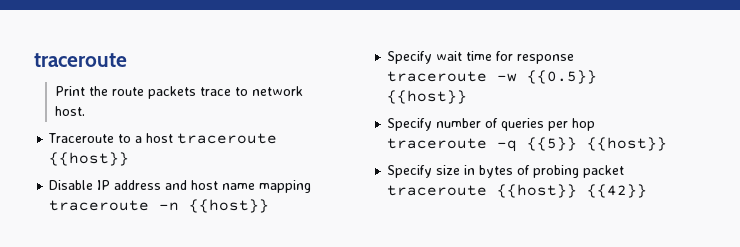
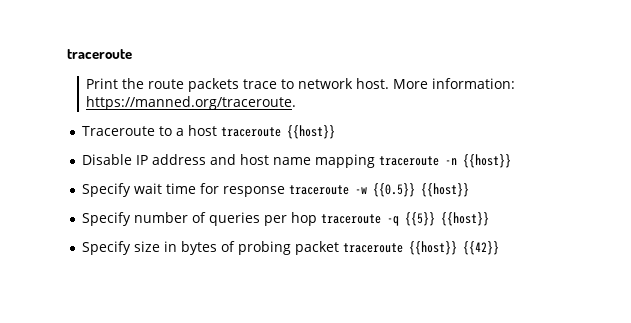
(85, 111) none -> [393,78,516,89] [86,96,297,110] More information: https://manned.org/traceroute.

